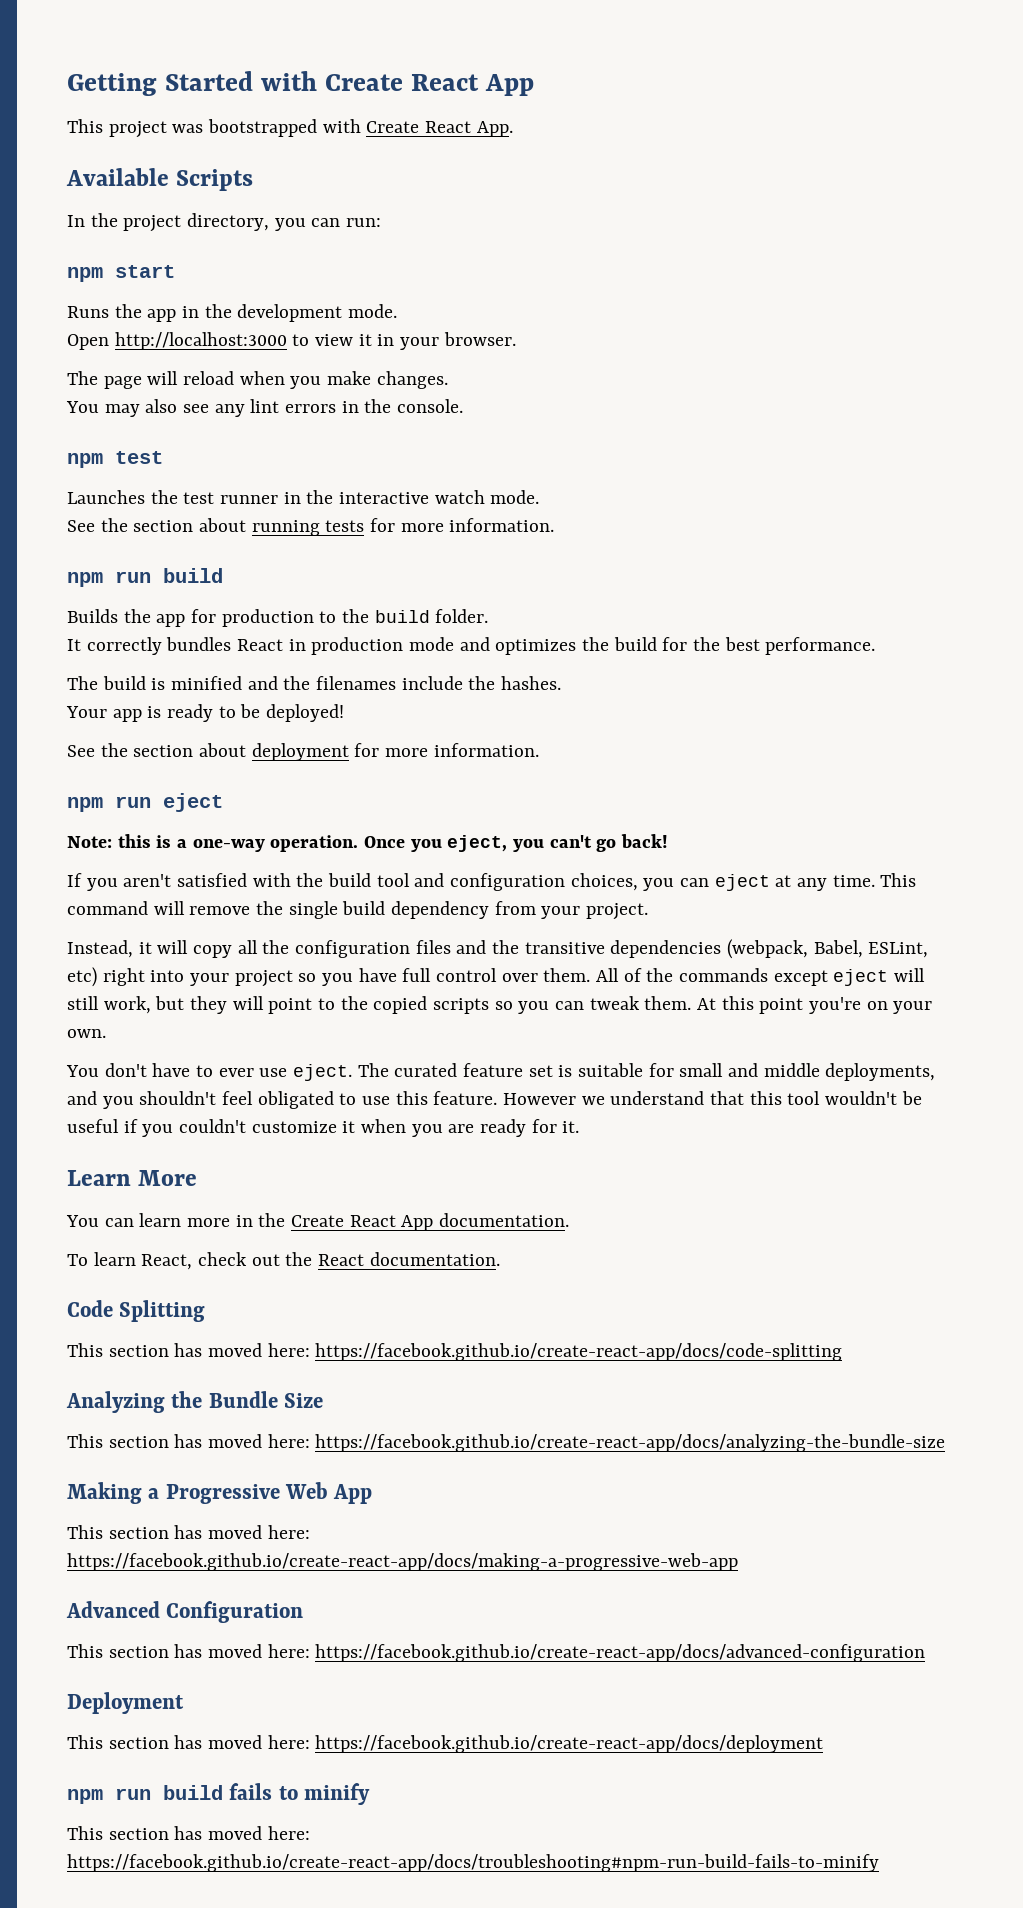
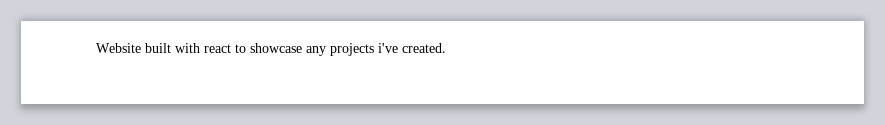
[67,71,534,96] [67,119,513,138] [66,168,254,191] [67,213,382,232] [67,265,175,282] [67,304,398,322] [67,332,516,350] [67,371,448,389] [66,399,464,417] [67,451,163,468] [67,490,540,504] [67,518,555,536] [67,568,223,587] [67,609,489,627] [67,637,876,655] [67,676,562,690] [66,704,345,722] [67,743,539,761] [67,793,223,812] [67,834,669,852] [67,873,917,891] [67,901,649,920] [67,939,929,959] [67,967,926,987] [67,996,933,1014] [67,1029,106,1038] [66,1063,936,1081] [67,1091,922,1109] [67,1119,580,1137] [67,1170,198,1186] [66,1213,570,1231] [67,1252,500,1270] [67,1300,206,1322] [67,1343,843,1361] [66,1391,324,1413] [67,1434,946,1452] [67,1482,373,1504] [67,1525,310,1539] [67,1553,738,1571] [66,1601,304,1623] [67,1644,926,1662] [67,1692,184,1714] [67,1735,824,1753] [67,1783,371,1805] [67,1826,310,1840] [67,1854,879,1872] Getting Started with Create React App // This project was bootstrapped with Create React App. // Available Scripts // In the project directory, you can run: // npm start // Runs the app in the development mode. // Open http://localhost:3000 to view it in your browser. // The page will reload when you make changes. // You may also see any lint errors in the console. // npm test // Launches the test runner in the interactive watch mode. // See the section about running tests for more information. // npm run build // Builds the app for production to the build folder. // It correctly bundles React in production mode and optimizes the build for the best performance. // The build is minified and the filenames include the hashes. // Your app is ready to be deployed! // See the section about deployment for more information. // npm run eject // Note: this is a one-way operation. Once you eject, you can't go back! // If you aren't satisfied with the build tool and configuration choices, you can eject at any time. This command will remove the single build dependency from your project. // Instead, it will copy all the configuration files and the transitive dependencies (webpack, Babel, ESLint, etc) right into your project so you have full control over them. All of the commands except eject will still work, but they will point to the copied scripts so you can tweak them. At this point you're on your own. // You don't have to ever use eject. The curated feature set is suitable for small and middle deployments, and you shouldn't feel obligated to use this feature. However we understand that this tool wouldn't be useful if you couldn't customize it when you are ready for it. // Learn More // You can learn more in the Create React App documentation. // To learn React, check out the React documentation. // Code Splitting // This section has moved here: https://facebook.github.io/create-react-app/docs/code-splitting // Analyzing the Bundle Size // This section has moved here: https://facebook.github.io/create-react-app/docs/analyzing-the-bundle-size // Making a Progressive Web App // This section has moved here: https://facebook.github.io/create-react-app/docs/making-a-progressive-web-app // Advanced Configuration // This section has moved here: https://facebook.github.io/create-react-app/docs/advanced-configuration // Deployment // This section has moved here: https://facebook.github.io/create-react-app/docs/deployment // npm run build fails to minify // This section has moved here: https://facebook.github.io/create-react-app/docs/troubleshooting#npm-run-build-fails-to-minify -> [96,43,446,56] Website built with react to showcase any projects i've created.

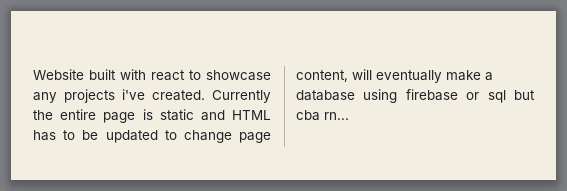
(446, 48) none -> [212,90,271,103] [33,109,271,123] [33,130,271,143] [296,69,493,83] [296,89,535,103] [296,110,349,121] Currently the entire page is static and HTML has to be updated to change page content, will eventually make a database using firebase or sql but cba rn...

